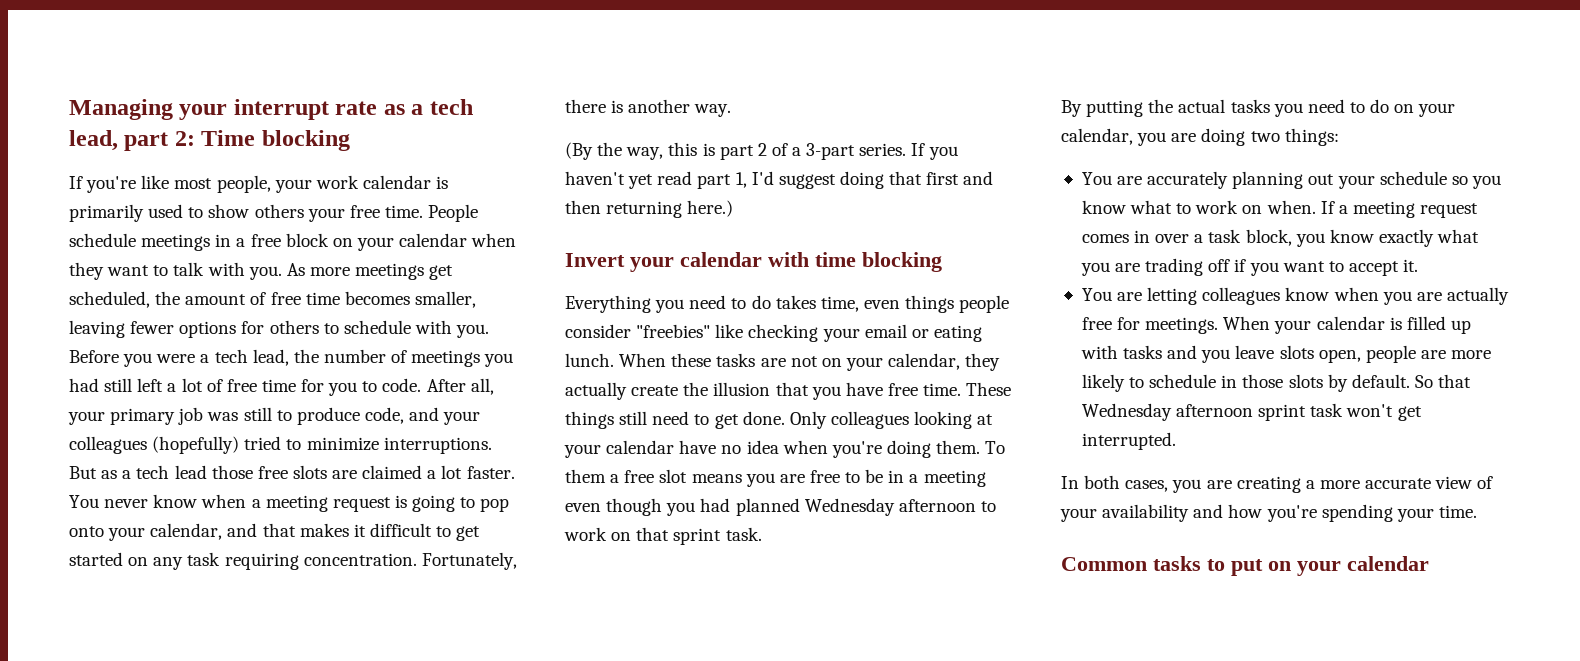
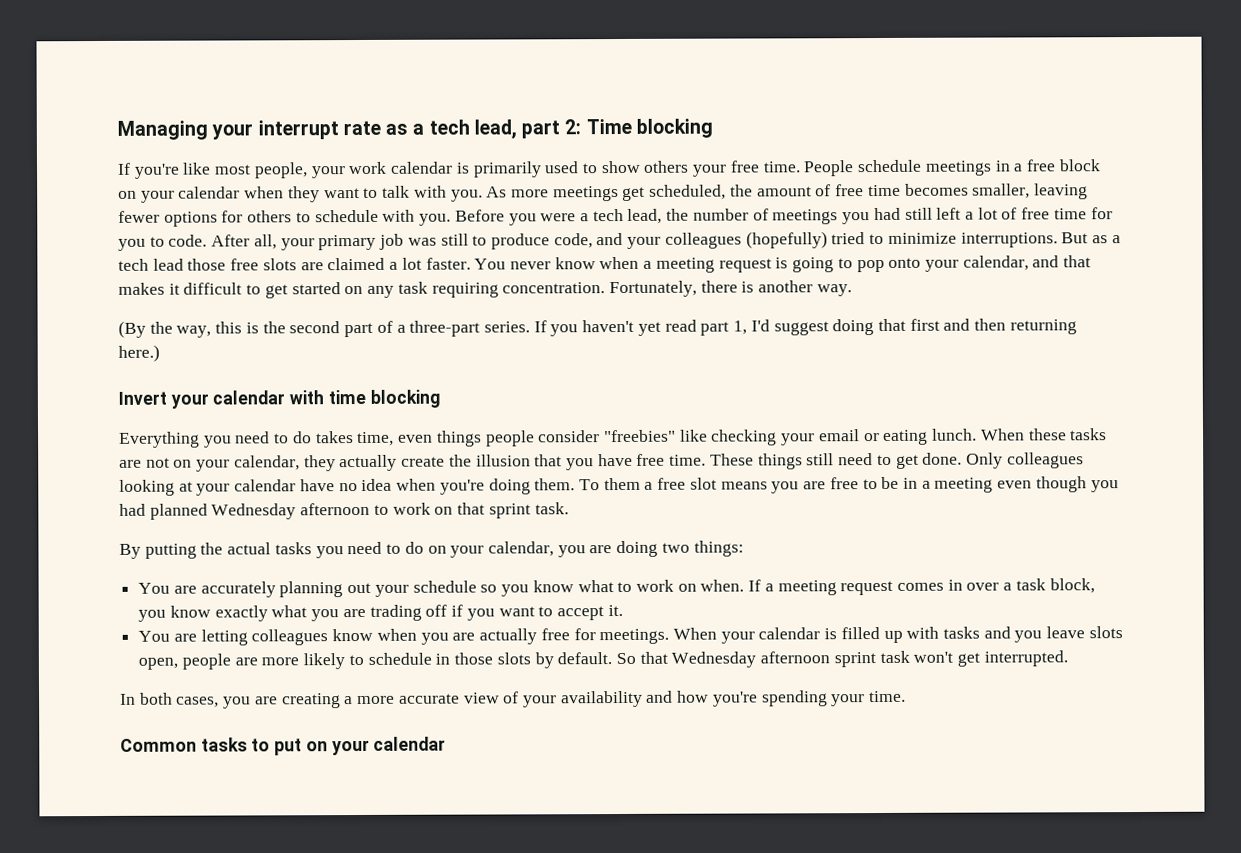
[719,143,767,160] part 2 -> [262,321,374,338] the second part
[806,143,856,160] 3-part -> [409,320,481,337] three-part

